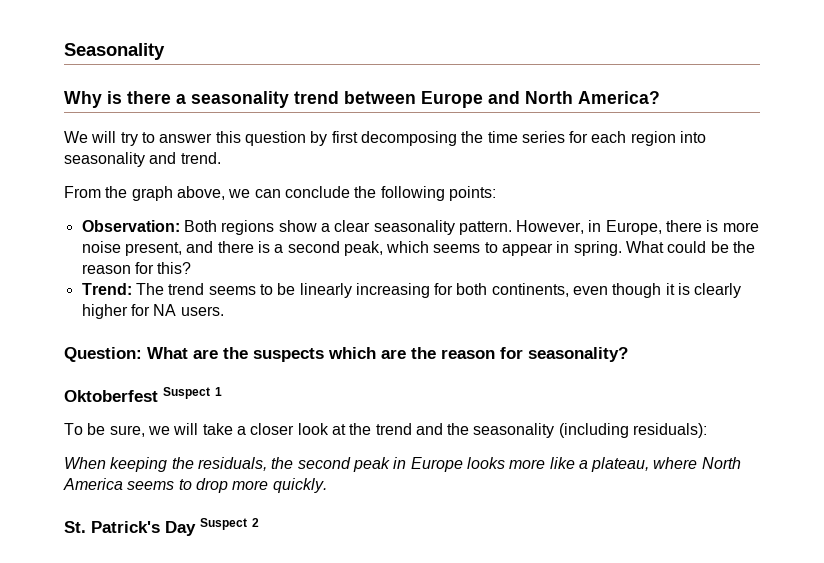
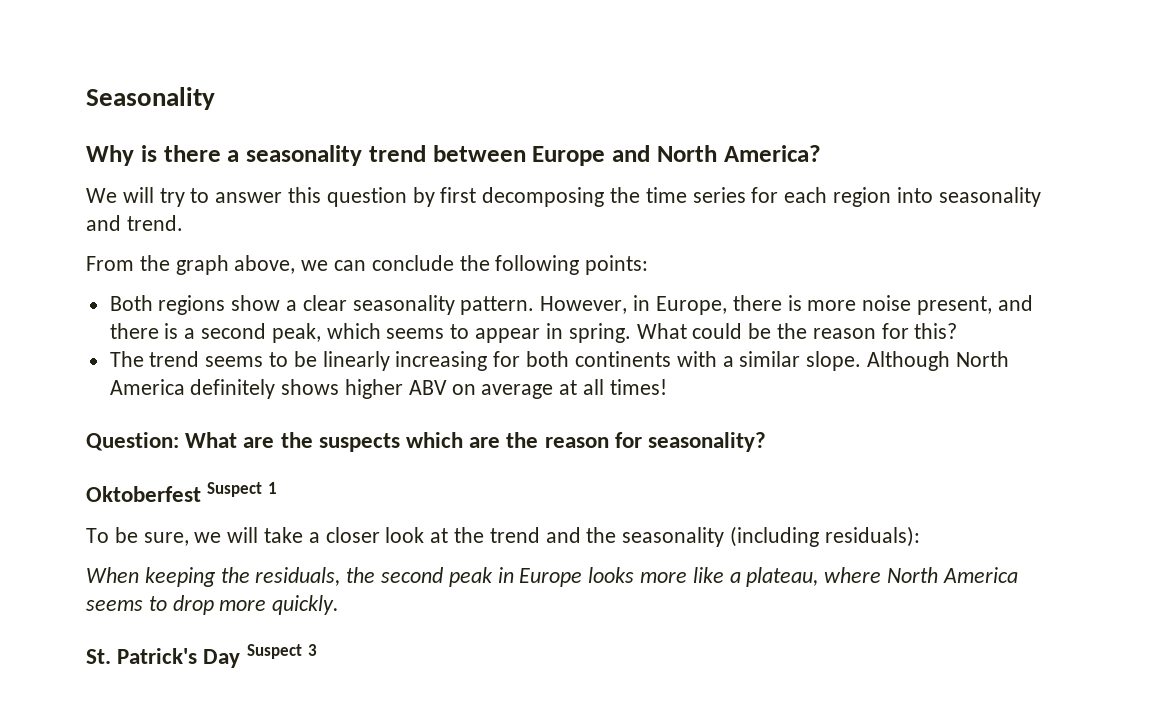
[81,220,180,232] Observation: -> (649, 265) none
[81,283,132,295] Trend: -> (958, 331) none
[491,283,742,298] [81,304,224,319] continents, even though it is clearly higher for NA users. -> [574,351,1009,371] [109,379,667,399] continents with a similar slope. Although North America definitely shows higher ABV on average at all times!
[252,518,259,527] 2 -> [307,644,317,656] 3

